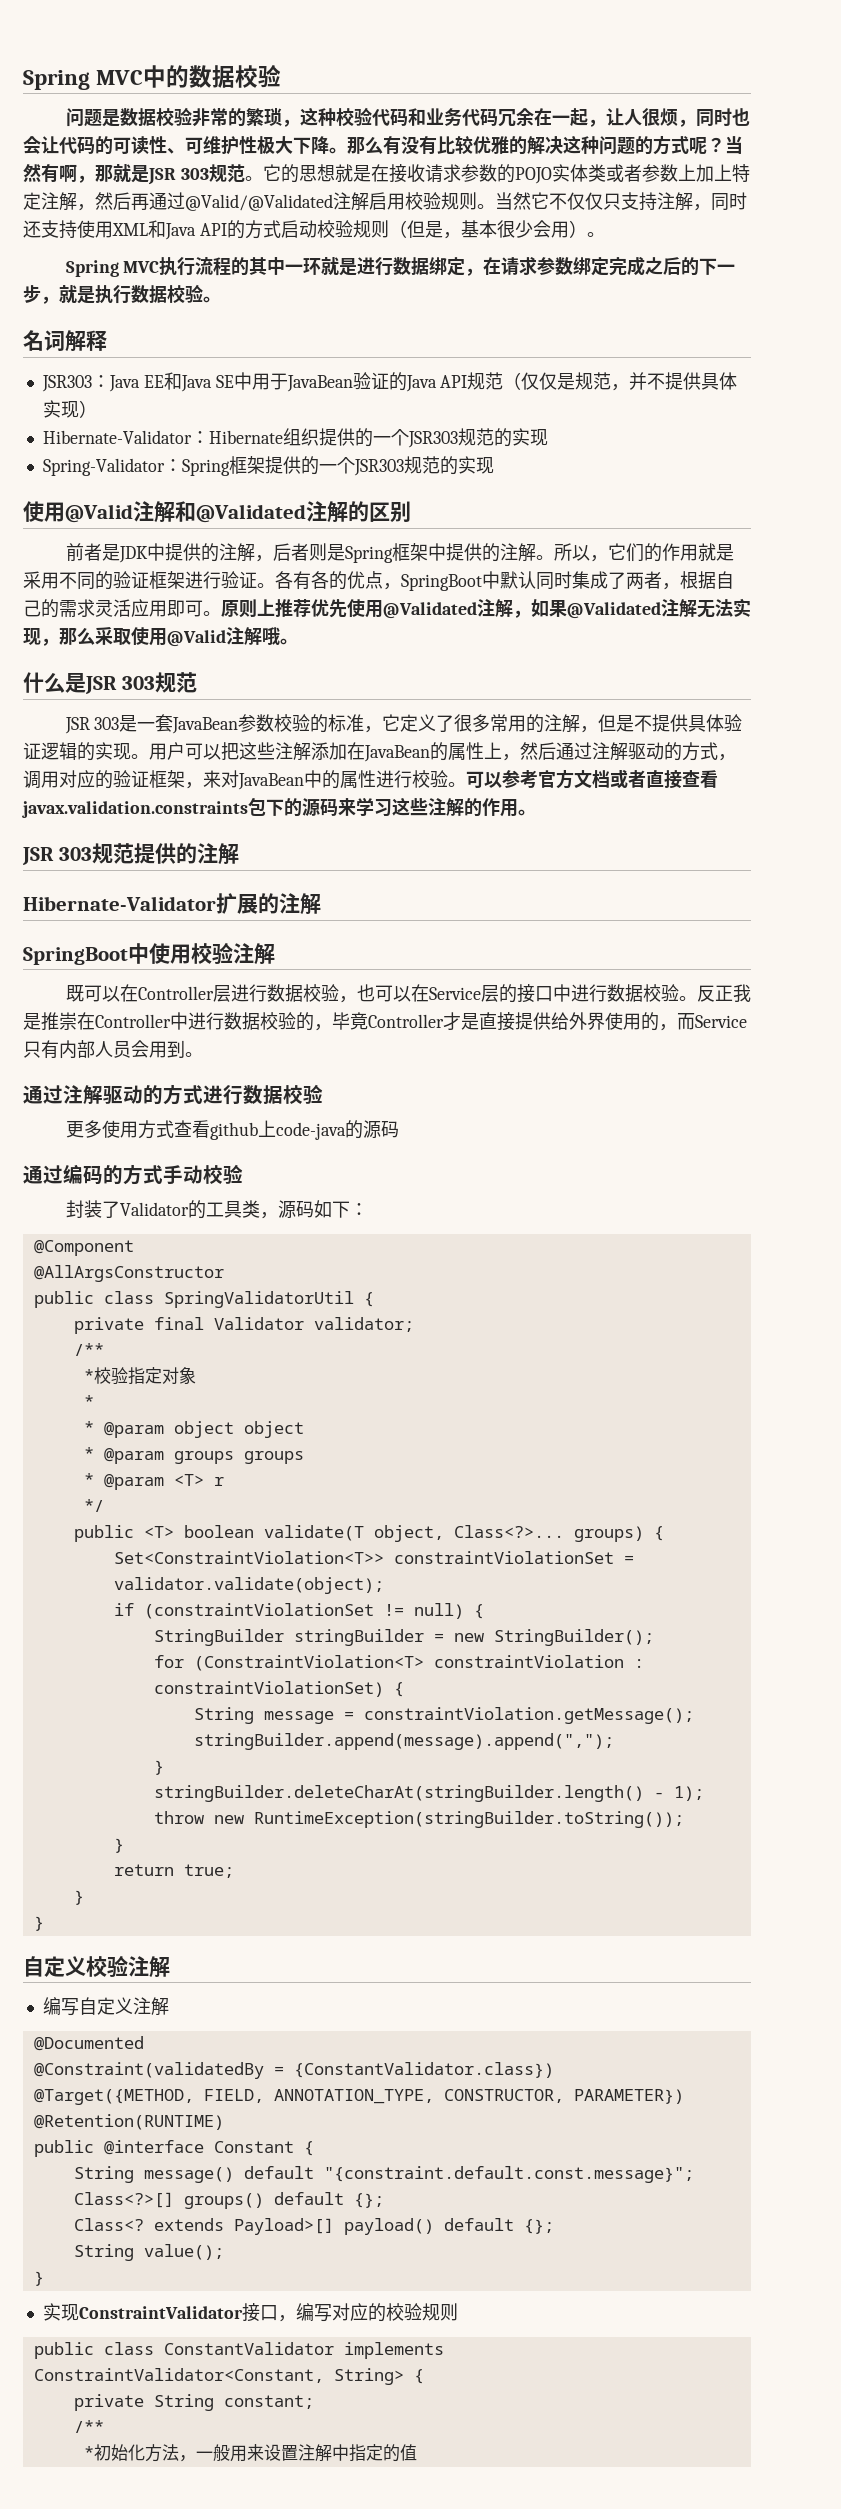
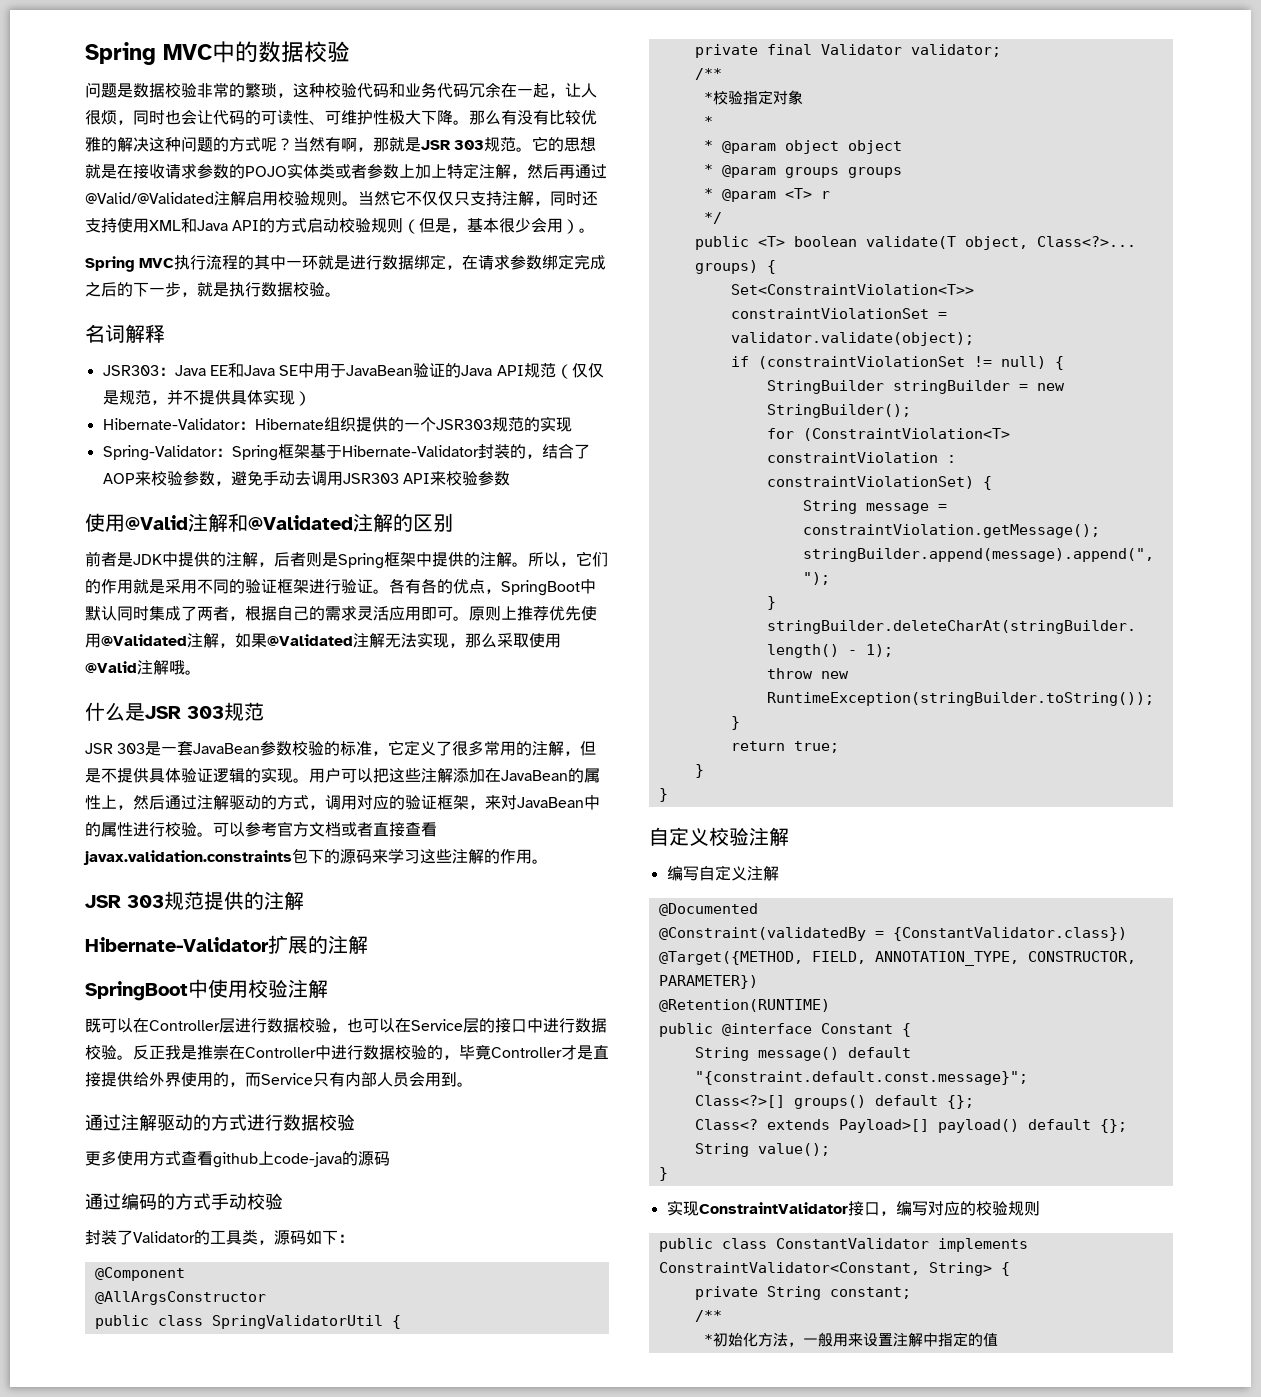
[264,456,494,476] 提供的一个JSR303规范的实现 -> [309,443,590,459] [102,471,510,486] 基于Hibernate-Validator封装的，结合了AOP来校验参数，避免手动去调用JSR303 API来校验参数

